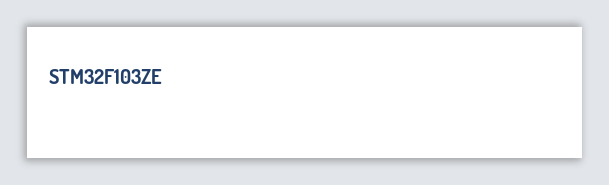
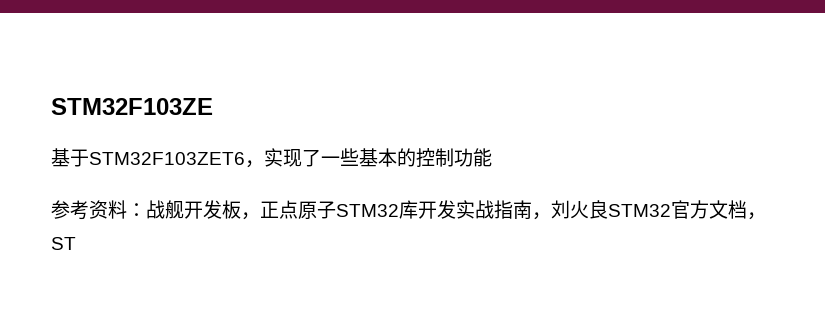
(162, 76) none -> [51,148,492,168] [51,200,766,220] [51,237,76,250] // 基于STM32F103ZET6，实现了一些基本的控制功能 // 参考资料：战舰开发板，正点原子STM32库开发实战指南，刘火良STM32官方文档，ST

